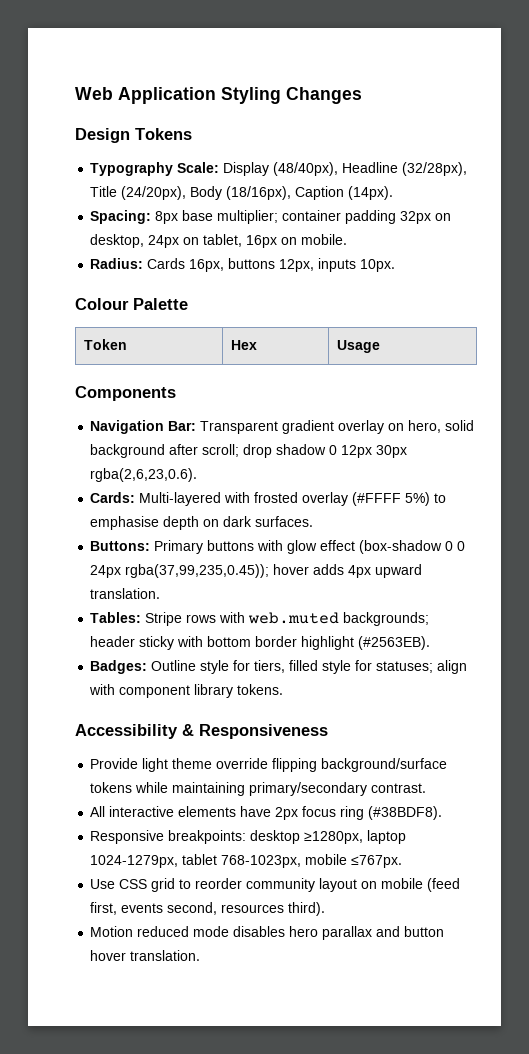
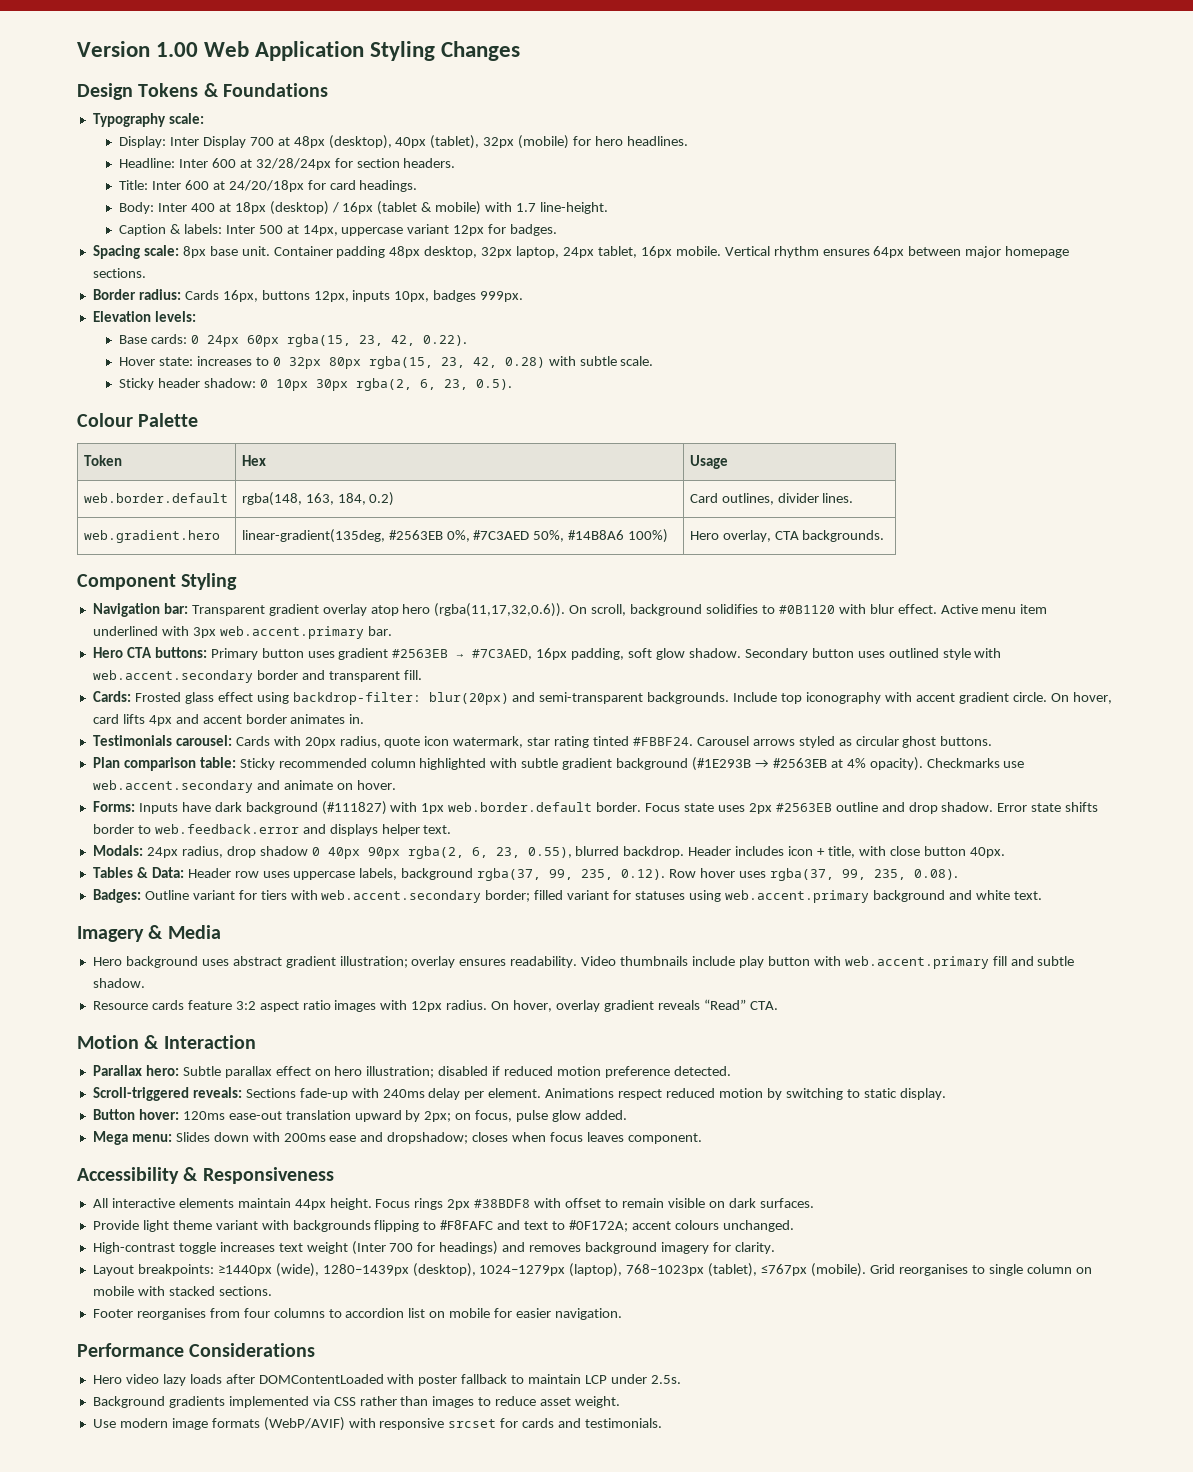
(75, 93) none -> [77,41,199,57] Version 1.00
(192, 134) none -> [203,83,328,97] & Foundations
[177,162,468,176] [90,186,394,200] [90,210,452,224] [90,234,200,248] Scale: Display (48/40px), Headline (32/28px), Title (24/20px), Body (18/16px), Caption (14px). // Spacing: 8px base multiplier; container padding 32px on desktop, 24px on -> [168,113,204,124] [119,135,688,149] [119,158,456,170] [119,180,418,192] [119,201,608,215] [119,224,558,236] [92,245,595,259] scale: // Display: Inter Display 700 at 48px (desktop), 40px (tablet), 32px (mobile) for hero headlines. // Headline: Inter 600 at 32/28/24px for section headers. // Title: Inter 600 at 24/20/18px for card headings. // Body: Inter 400 at 18px (desktop) / 16px (tablet & mobile) with 1.7 line-height. // Caption & labels: Inter 500 at 14px, uppercase variant 12px for badges. // Spacing scale: 8px base unit. Container padding 48px desktop, 32px laptop, 24px
[281,237,298,245] on -> (672, 252) none
[90,258,144,269] // Radius: -> [724,246,1070,258] [92,268,146,278] [92,289,181,300] Vertical rhythm ensures 64px between major homepage sections. // Border radius:
[360,259,396,272] 10px. -> [394,290,524,302] [92,311,196,322] [119,334,467,347] [119,356,654,369] [119,378,512,391] 10px, badges 999px. // Elevation levels: // Base cards: 0 24px 60px rgba(15, 23, 42, 0.22). // Hover state: increases to 0 32px 80px rgba(15, 23, 42, 0.28) with subtle scale. // Sticky header shadow: 0 10px 30px rgba(2, 6, 23, 0.5).
[75,386,176,401] // Components -> [83,493,228,503] [241,492,395,506] [689,493,854,505] [83,530,220,543] [241,529,669,543] [689,530,885,542] [77,573,238,590] // web.border.default | rgba(148, 163, 184, 0.2) | Card outlines, divider lines. // web.gradient.hero | linear-gradient(135deg, #2563EB 0%, #7C3AED 50%, #14B8A6 100%) | Hero overlay, CTA backgrounds. // Component Styling
[168,421,197,431] Bar: -> [163,603,188,614] bar:
[388,420,475,433] [90,444,408,458] [90,468,198,482] [90,492,447,506] [90,516,314,530] [90,540,466,554] [90,564,423,578] [90,588,161,599] [90,612,430,626] [90,636,431,650] [90,660,468,674] [89,684,284,698] [75,724,328,739] [90,758,448,772] [90,782,427,796] [90,806,443,820] [90,830,407,844] [90,854,403,868] [90,878,461,892] [90,902,326,916] [90,926,445,940] [90,950,201,961] on hero, solid background after scroll; drop shadow 0 12px 30px rgba(2,6,23,0.6). // Cards: Multi-layered with frosted overlay (#FFFF 5%) to emphasise depth on dark surfaces. // Buttons: Primary buttons with glow effect (box-shadow 0 0 24px rgba(37,99,235,0.45)); hover adds 4px upward translation. // Tables: Stripe rows with web.muted backgrounds; header sticky with bottom border highlight (#2563EB). // Badges: Outline style for tiers, filled style for statuses; align with component library tokens. // Accessibility & Responsiveness // Provide light theme override flipping background/surface tokens while maintaining primary/secondary contrast. // All interactive elements have 2px focus ring (#38BDF8). // Responsive breakpoints: desktop ≥1280px, laptop 1024-1279px, tablet 768-1023px, mobile ≤767px. // Use CSS grid to reorder community layout on mobile (feed first, events second, resources third). // Motion reduced mode disables hero parallax and button hover translation. -> [370,603,1048,617] [92,626,392,639] [92,647,1002,660] [92,670,422,683] [92,691,1112,705] [92,714,365,726] [92,735,993,748] [92,757,1025,771] [92,780,396,793] [92,801,1099,815] [92,824,452,836] [92,845,1005,859] [92,867,958,881] [92,889,1042,903] [77,925,221,942] [92,956,1075,969] [92,978,145,988] [92,999,778,1012] [77,1035,256,1049] [92,1065,731,1078] [92,1087,946,1101] [92,1109,627,1122] [92,1131,702,1145] [77,1167,334,1184] [92,1198,814,1210] [92,1220,794,1232] [92,1241,775,1255] [92,1263,1092,1277] [92,1286,272,1296] [92,1308,622,1320] [77,1343,316,1357] [92,1374,681,1386] [92,1396,621,1408] [92,1417,663,1431] atop hero (rgba(11,17,32,0.6)). On scroll, background solidifies to #0B1120 with blur effect. Active menu item underlined with 3px web.accent.primary bar. // Hero CTA buttons: Primary button uses gradient #2563EB → #7C3AED, 16px padding, soft glow shadow. Secondary button uses outlined style with web.accent.secondary border and transparent fill. // Cards: Frosted glass effect using backdrop-filter: blur(20px) and semi-transparent backgrounds. Include top iconography with accent gradient circle. On hover, card lifts 4px and accent border animates in. // Testimonials carousel: Cards with 20px radius, quote icon watermark, star rating tinted #FBBF24. Carousel arrows styled as circular ghost buttons. // Plan comparison table: Sticky recommended column highlighted with subtle gradient background (#1E293B → #2563EB at 4% opacity). Checkmarks use web.accent.secondary and animate on hover. // Forms: Inputs have dark background (#111827) with 1px web.border.default border. Focus state uses 2px #2563EB outline and drop shadow. Error state shifts border to web.feedback.error and displays helper text. // Modals: 24px radius, drop shadow 0 40px 90px rgba(2, 6, 23, 0.55), blurred backdrop. Header includes icon + title, with close button 40px. // Tables & Data: Header row uses uppercase labels, background rgba(37, 99, 235, 0.12). Row hover uses rgba(37, 99, 235, 0.08). // Badges: Outline variant for tiers with web.accent.secondary border; filled variant for statuses using web.accent.primary background and white text. // Imagery & Media // Hero background uses abstract gradient illustration; overlay ensures readability. Video thumbnails include play button with web.accent.primary fill and subtle shadow. // Resource cards feature 3:2 aspect ratio images with 12px radius. On hover, overlay gradient reveals “Read” CTA. // Motion & Interaction // Parallax hero: Subtle parallax effect on hero illustration; disabled if reduced motion preference detected. // Scroll-triggered reveals: Sections fade-up with 240ms delay per element. Animations respect reduced motion by switching to static display. // Button hover: 120ms ease-out translation upward by 2px; on focus, pulse glow added. // Mega menu: Slides down with 200ms ease and dropshadow; closes when focus leaves component. // Accessibility & Responsiveness // All interactive elements maintain 44px height. Focus rings 2px #38BDF8 with offset to remain visible on dark surfaces. // Provide light theme variant with backgrounds flipping to #F8FAFC and text to #0F172A; accent colours unchanged. // High-contrast toggle increases text weight (Inter 700 for headings) and removes background imagery for clarity. // Layout breakpoints: ≥1440px (wide), 1280–1439px (desktop), 1024–1279px (laptop), 768–1023px (tablet), ≤767px (mobile). Grid reorganises to single column on mobile with stacked sections. // Footer reorganises from four columns to accordion list on mobile for easier navigation. // Performance Considerations // Hero video lazy loads after DOMContentLoaded with poster fallback to maintain LCP under 2.5s. // Background gradients implemented via CSS rather than images to reduce asset weight. // Use modern image formats (WebP/AVIF) with responsive srcset for cards and testimonials.

